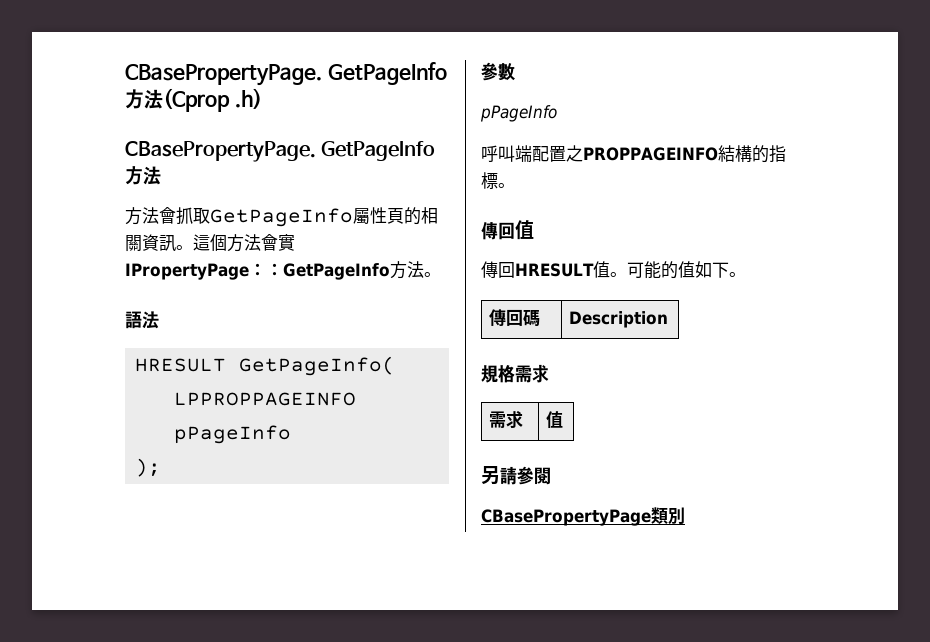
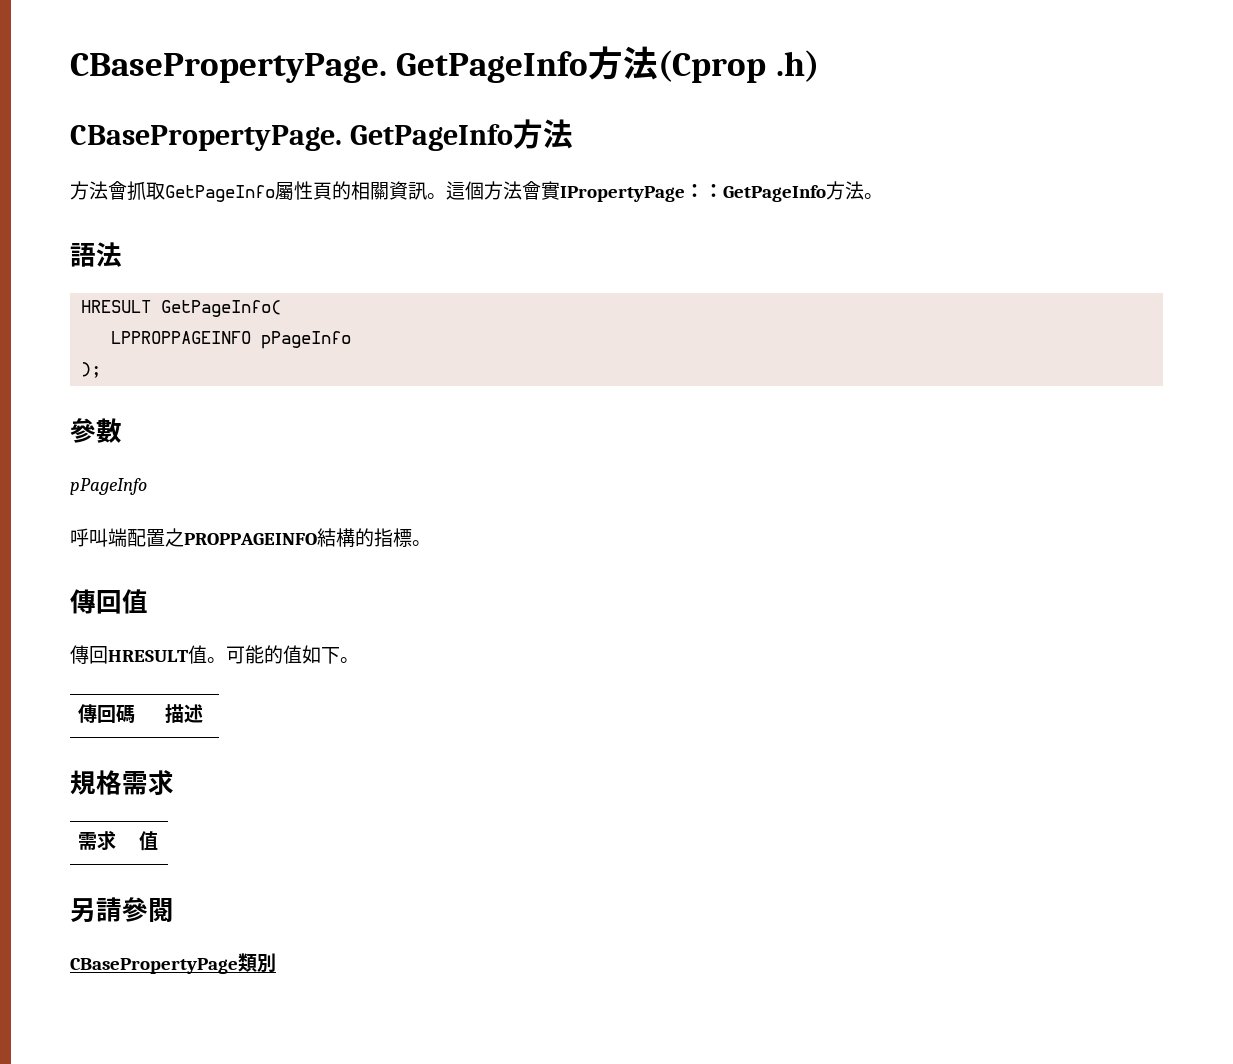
[569,311,669,328] Description -> [165,704,204,723] 描述

